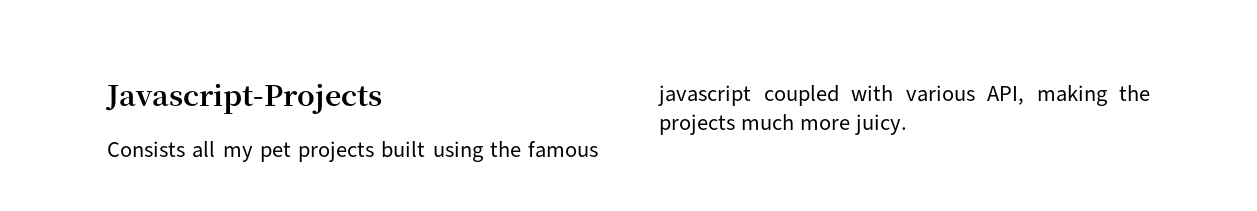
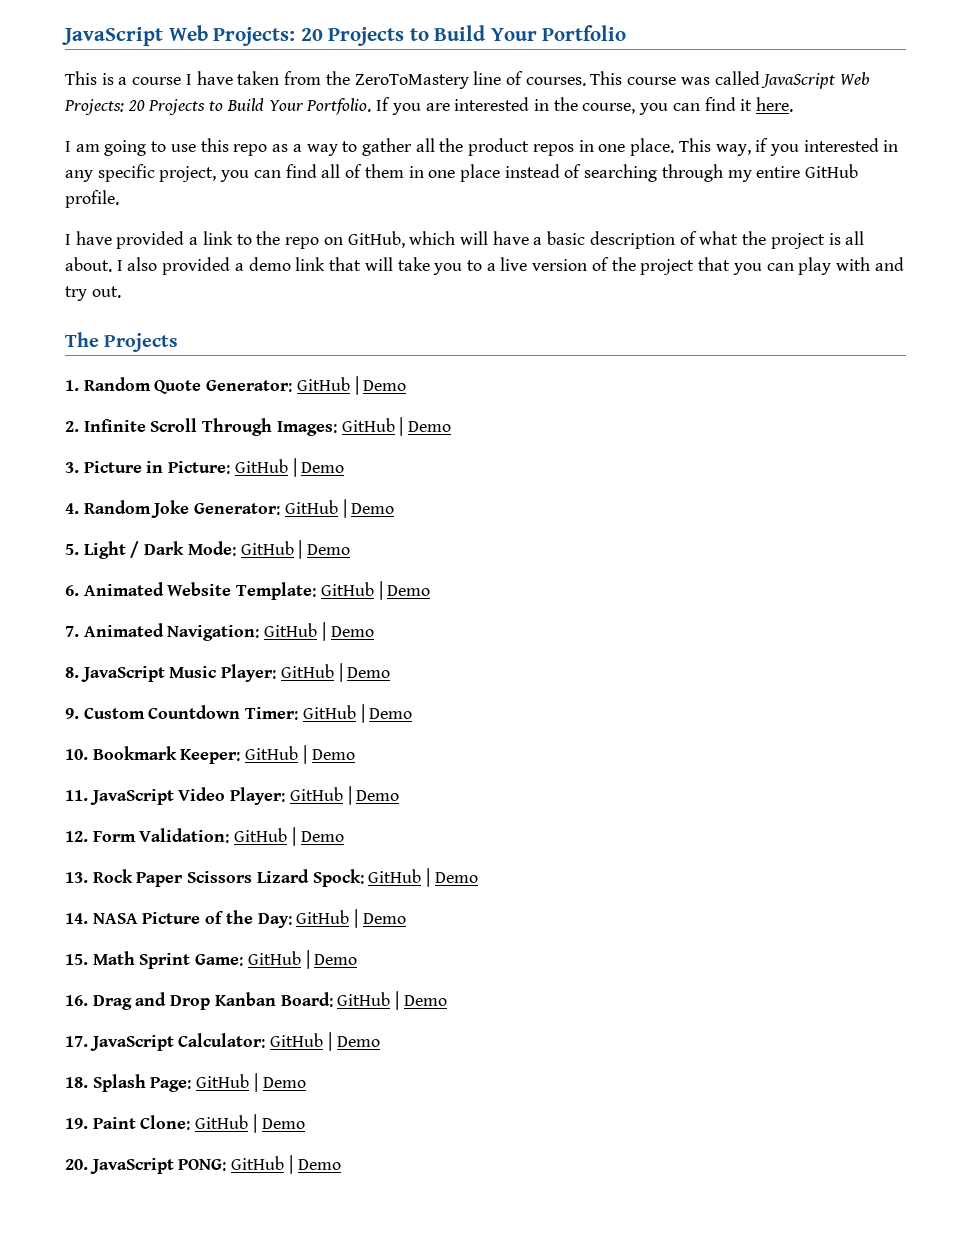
[105,83,382,114] [107,141,598,162] [658,85,1150,106] [659,114,908,135] Javascript-Projects // Consists all my pet projects built using the famous javascript coupled with various API, making the projects much more juicy. -> [62,25,627,46] [65,71,871,89] [64,97,794,115] [65,138,899,156] [65,164,859,182] [65,190,119,208] [65,231,865,249] [65,257,904,275] [65,286,121,301] [65,332,179,352] [65,376,407,395] [65,417,452,436] [65,458,345,477] [65,499,395,518] [65,540,351,559] [65,581,431,600] [65,622,374,641] [65,663,391,682] [65,704,413,723] [65,745,355,764] [65,786,400,805] [65,827,344,846] [65,868,478,887] [65,909,406,928] [65,950,358,969] [65,991,447,1010] [65,1032,380,1051] [65,1073,306,1092] [65,1114,305,1133] [65,1155,341,1174] JavaScript Web Projects: 20 Projects to Build Your Portfolio // This is a course I have taken from the ZeroToMastery line of courses. This course was called JavaScript Web Projects: 20 Projects to Build Your Portfolio. If you are interested in the course, you can find it here. // I am going to use this repo as a way to gather all the product repos in one place. This way, if you interested in any specific project, you can find all of them in one place instead of searching through my entire GitHub profile. // I have provided a link to the repo on GitHub, which will have a basic description of what the project is all about. I also provided a demo link that will take you to a live version of the project that you can play with and try out. // The Projects // 1. Random Quote Generator: GitHub | Demo // 2. Infinite Scroll Through Images: GitHub | Demo // 3. Picture in Picture: GitHub | Demo // 4. Random Joke Generator: GitHub | Demo // 5. Light / Dark Mode: GitHub | Demo // 6. Animated Website Template: GitHub | Demo // 7. Animated Navigation: GitHub | Demo // 8. JavaScript Music Player: GitHub | Demo // 9. Custom Countdown Timer: GitHub | Demo // 10. Bookmark Keeper: GitHub | Demo // 11. JavaScript Video Player: GitHub | Demo // 12. Form Validation: GitHub | Demo // 13. Rock Paper Scissors Lizard Spock: GitHub | Demo // 14. NASA Picture of the Day: GitHub | Demo // 15. Math Sprint Game: GitHub | Demo // 16. Drag and Drop Kanban Board: GitHub | Demo // 17. JavaScript Calculator: GitHub | Demo // 18. Splash Page: GitHub | Demo // 19. Paint Clone: GitHub | Demo // 20. JavaScript PONG: GitHub | Demo

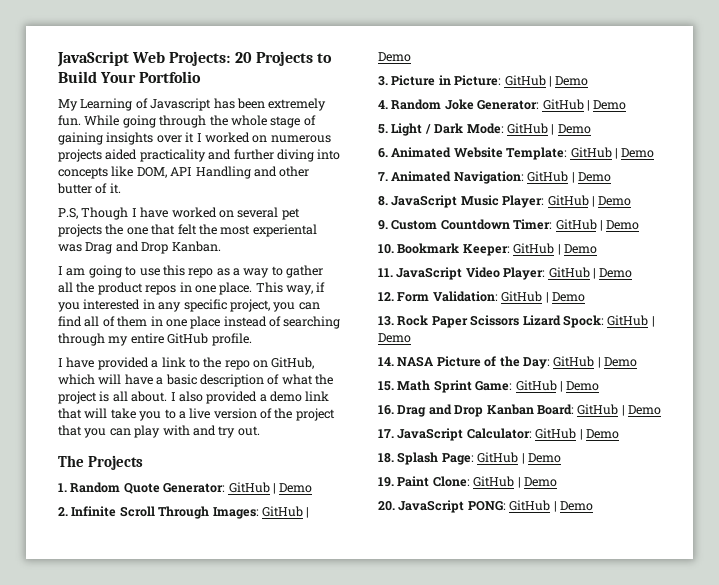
[65,71,871,89] [64,97,794,115] This is a course I have taken from the ZeroToMastery line of courses. This course was called JavaScript Web Projects: 20 Projects to Build Your Portfolio. If you are interested in the course, you can find it here. -> [58,98,327,111] [58,115,316,128] [58,132,331,145] [58,149,341,162] [58,166,310,179] [57,183,121,194] [58,207,300,220] [58,224,317,237] [58,241,221,254] My Learning of Javascript has been extremely fun. While going through the whole stage of gaining insights over it I worked on numerous projects aided practicality and further diving into concepts like DOM, API Handling and other butter of it. // P.S, Though I have worked on several pet projects the one that felt the most experiental was Drag and Drop Kanban.

